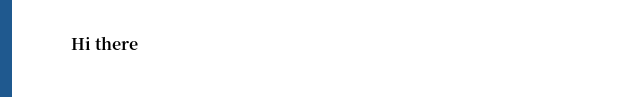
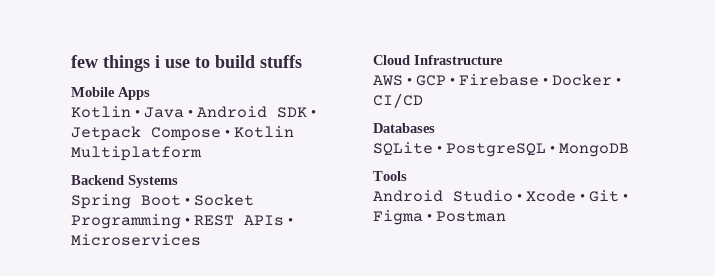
[71,36,139,50] Hi there -> [71,55,302,72] [71,87,150,100] [71,106,316,118] [71,126,294,141] [71,146,202,161] [71,175,178,188] [71,194,254,209] [71,214,293,229] [71,234,201,246] [373,55,503,65] [373,74,621,86] [373,93,423,108] [373,123,435,133] [373,142,629,157] [373,171,407,181] [373,190,628,202] [373,210,506,225] few things i use to build stuffs // Mobile Apps // Kotlin • Java • Android SDK • Jetpack Compose • Kotlin Multiplatform // Backend Systems // Spring Boot • Socket Programming • REST APIs • Microservices // Cloud Infrastructure // AWS • GCP • Firebase • Docker • CI/CD // Databases // SQLite • PostgreSQL • MongoDB // Tools // Android Studio • Xcode • Git • Figma • Postman

